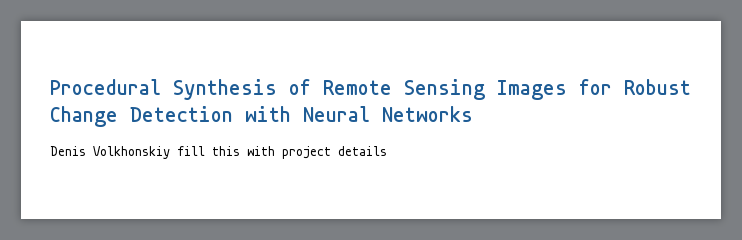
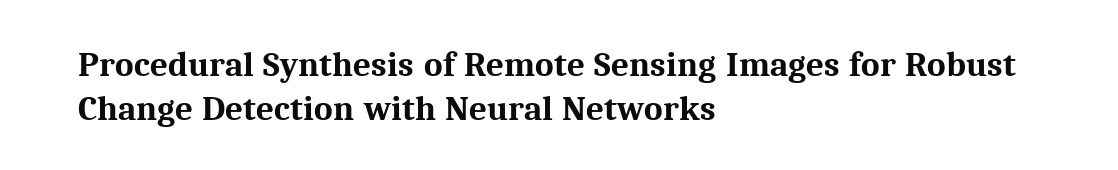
[50,146,387,159] // Denis Volkhonskiy fill this with project details -> (717, 107) none

